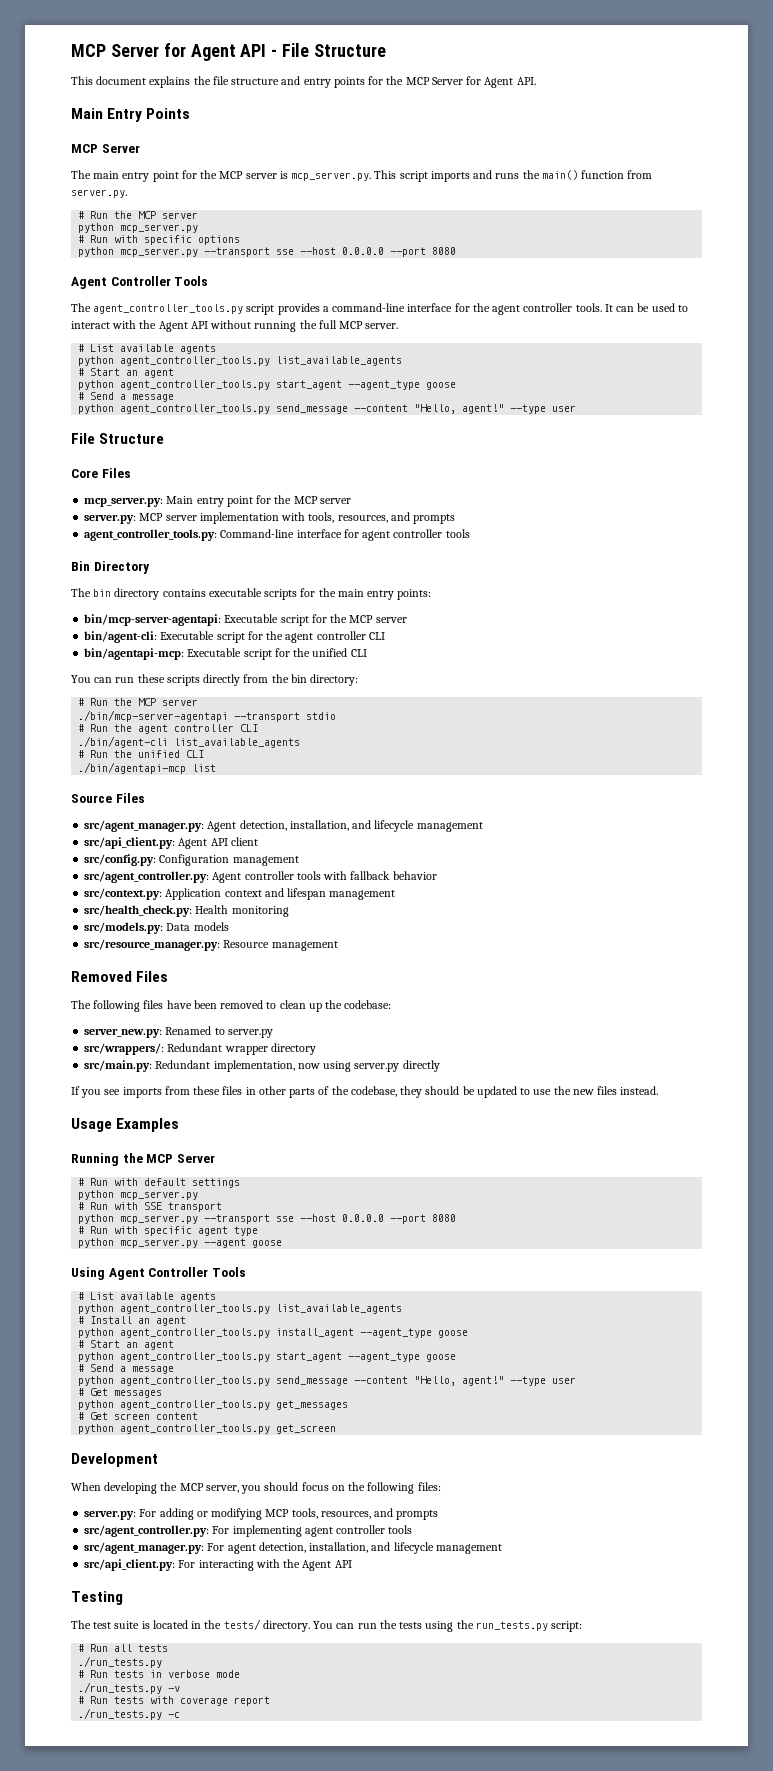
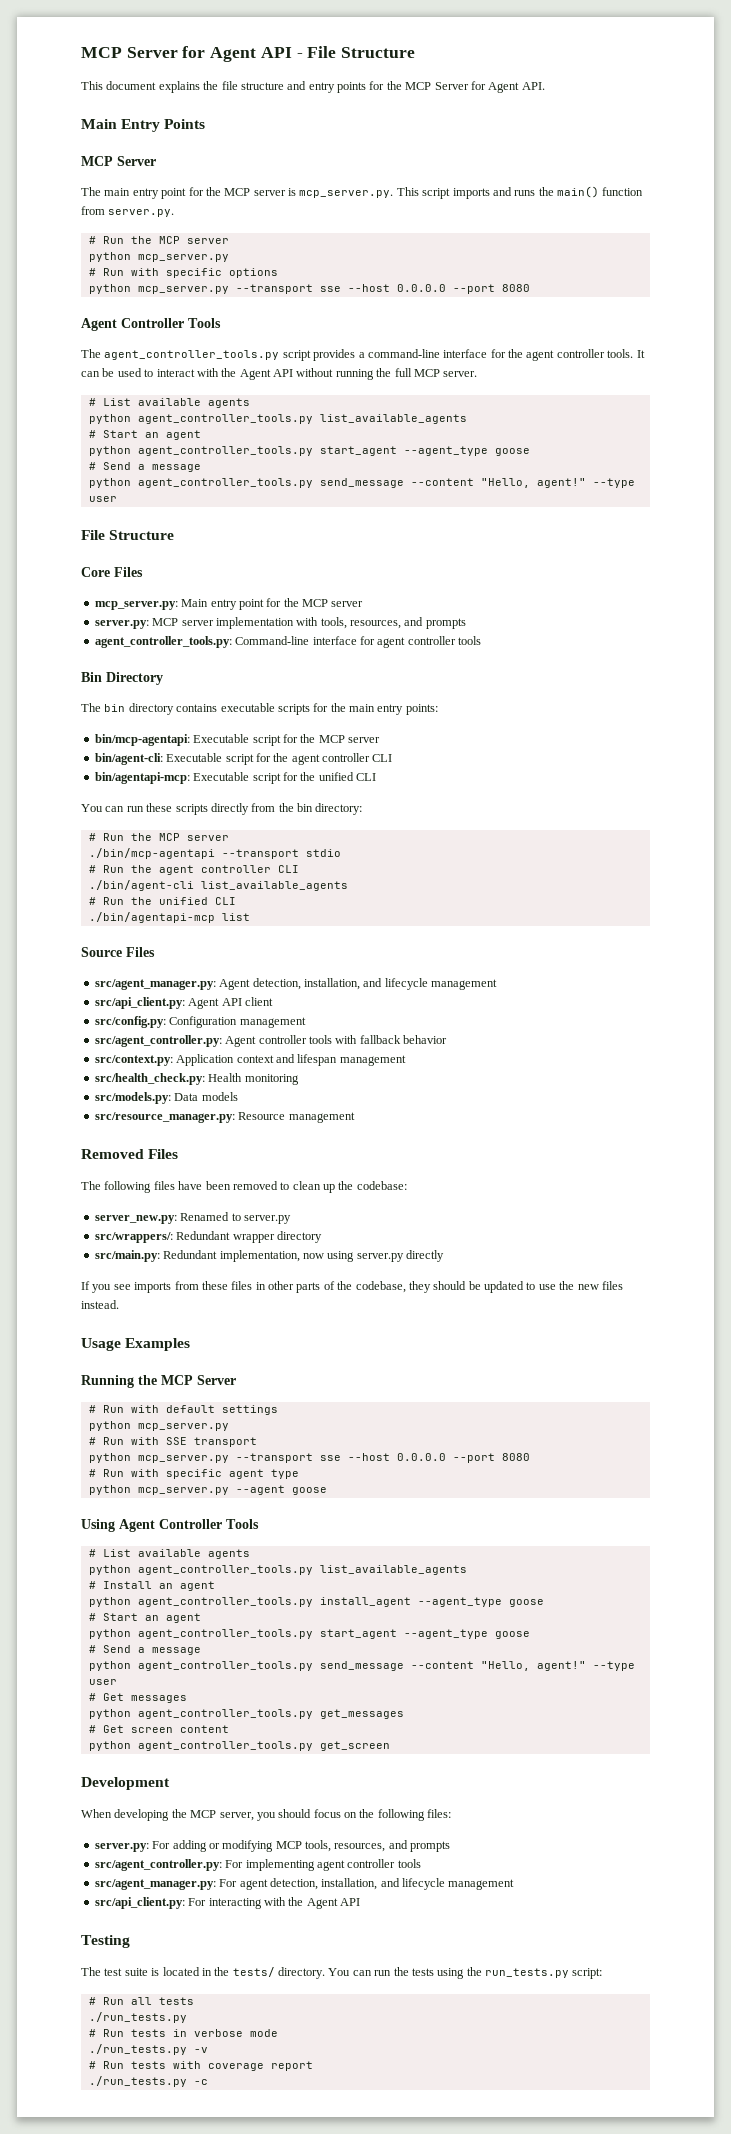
[84,614,222,626] bin/mcp-server-agentapi: -> [94,734,190,746] bin/mcp-agentapi:
[78,710,229,722] ./bin/mcp-server-agentapi -> [88,848,215,859] ./bin/mcp-agentapi

